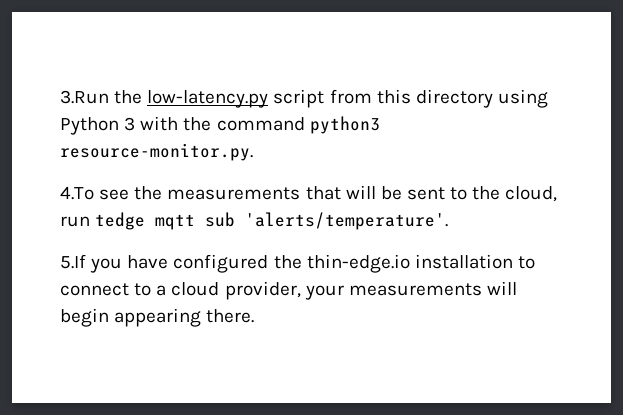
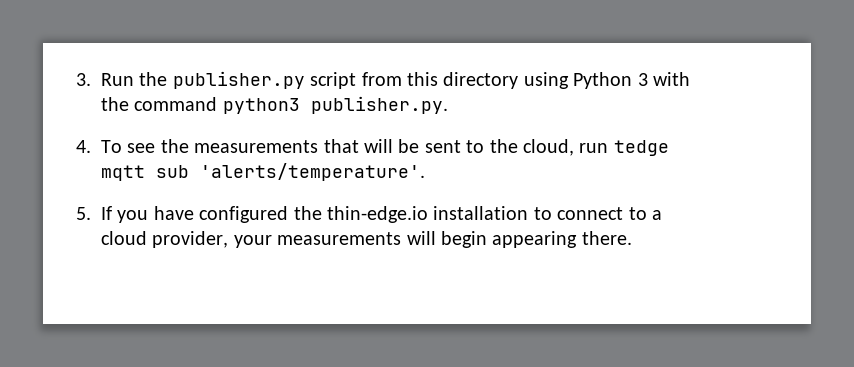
[60,90,269,108] 3.Run the low-latency.py -> [76,71,305,89] 3. Run the publisher.py
[60,143,253,161] [60,186,94,200] resource-monitor.py. // 4.To -> [310,96,448,114] [76,140,122,153] publisher.py. // 4. To
[60,254,86,269] 5.If -> [76,206,112,220] 5. If

